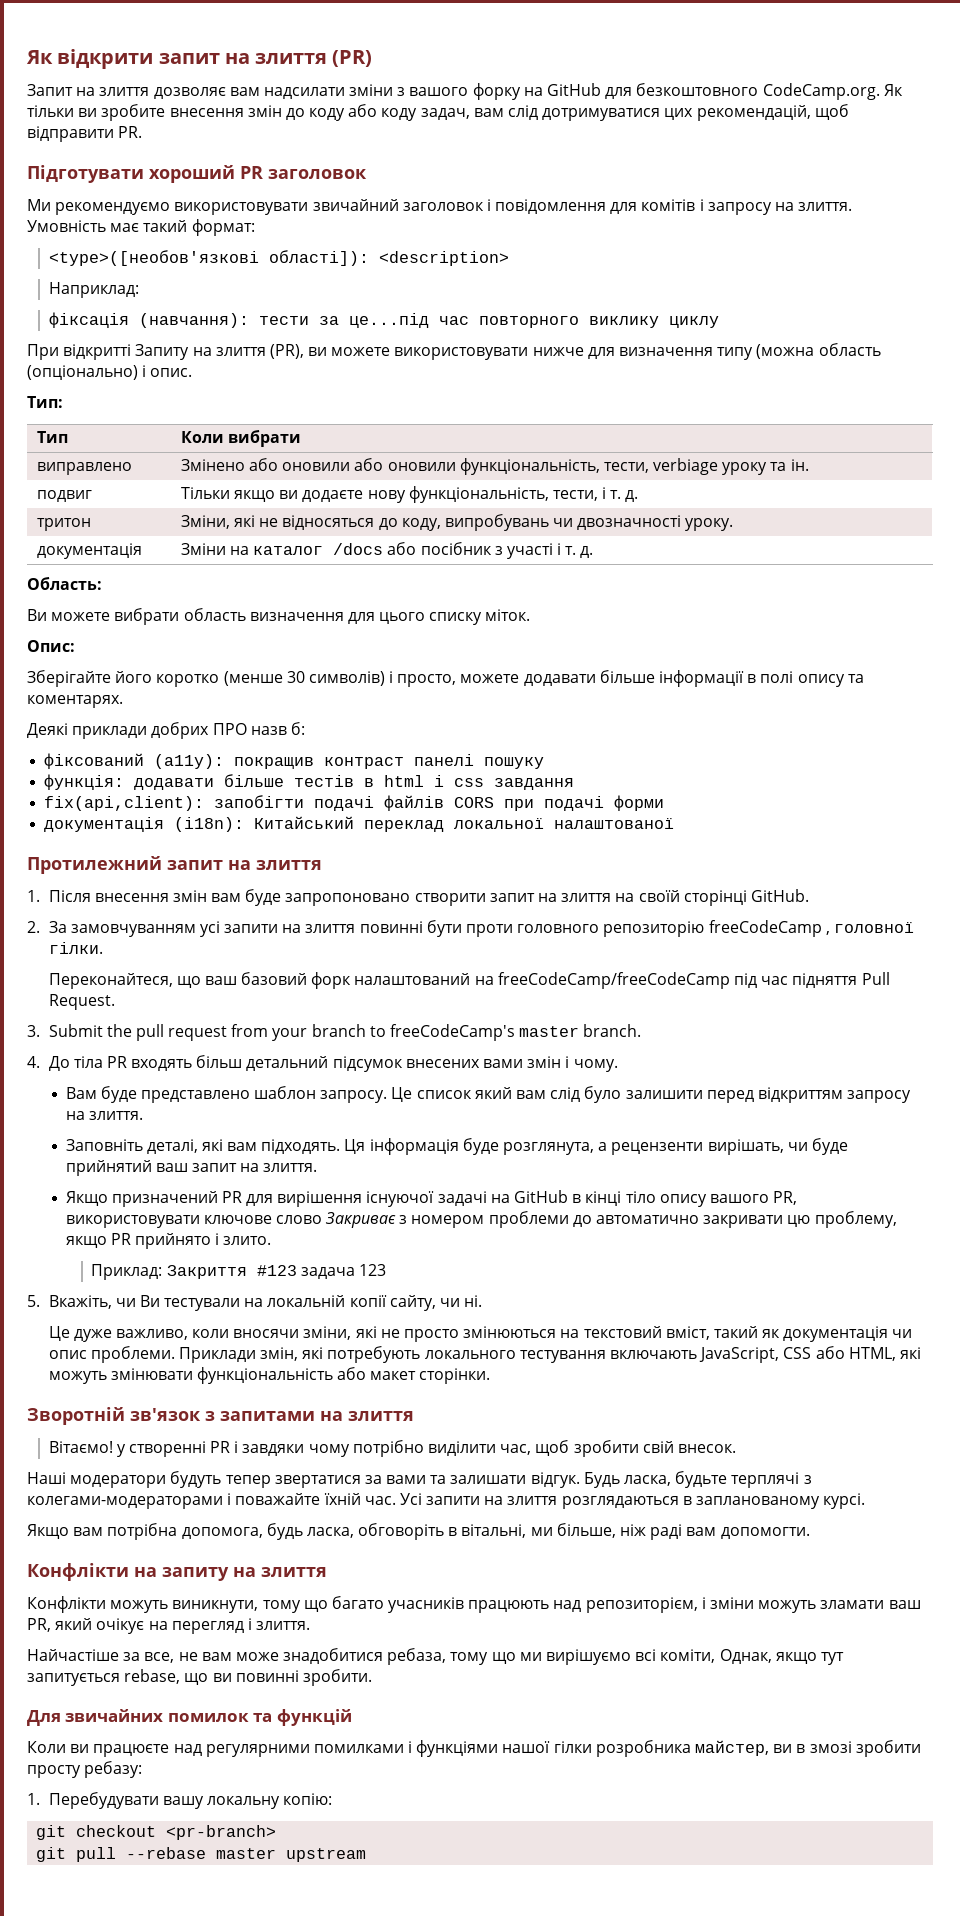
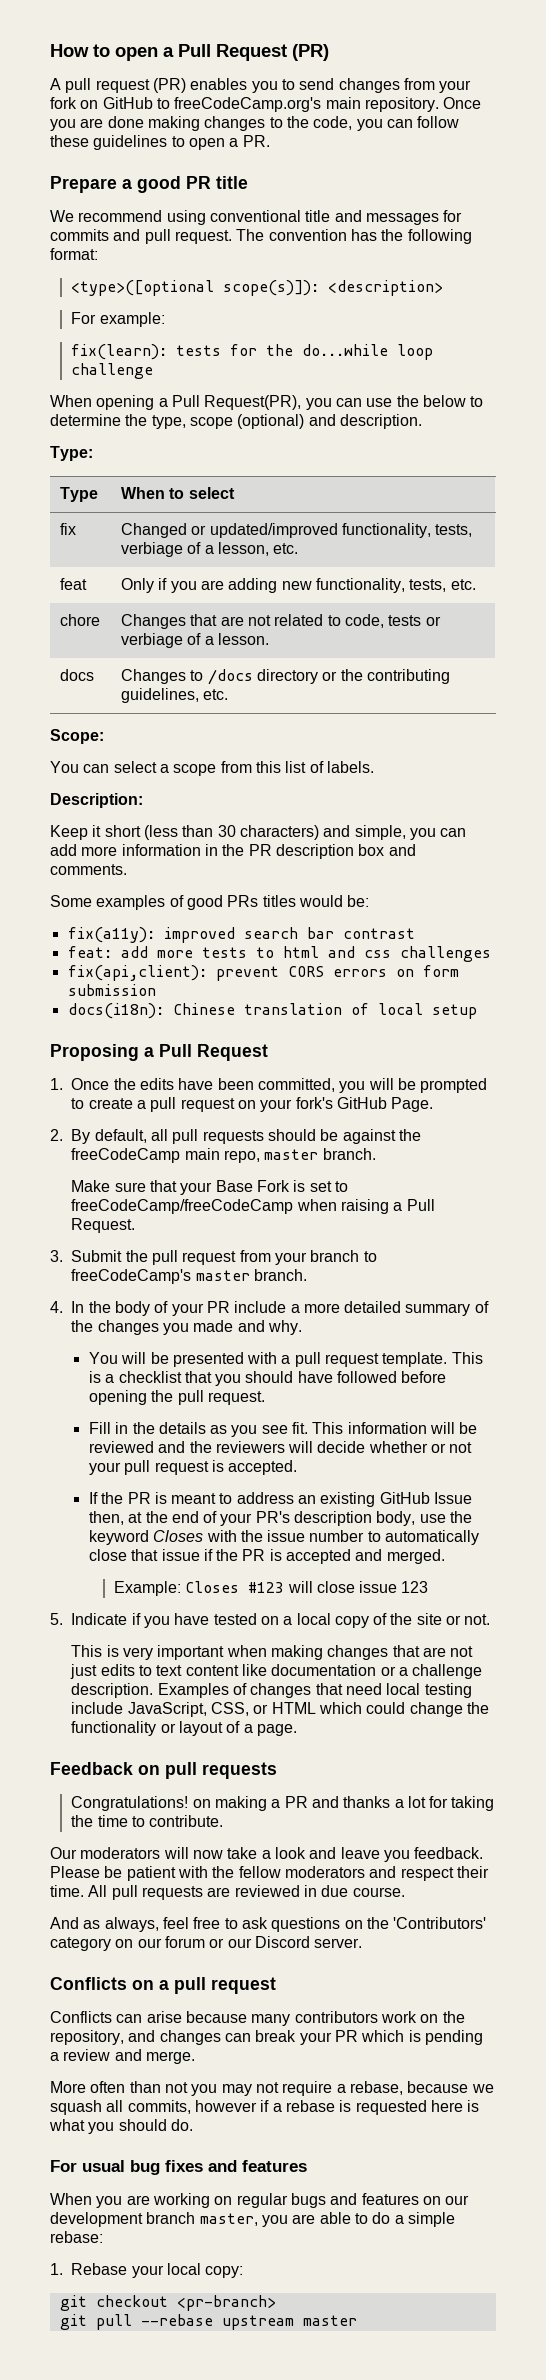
[26,49,373,69] [27,83,903,100] [27,104,849,121] [27,126,143,142] [27,165,367,183] [27,199,853,215] [27,219,255,236] [48,250,509,266] [48,282,139,298] [48,312,719,328] [27,343,881,360] [27,365,193,380] [27,396,63,408] [36,431,68,443] [180,430,301,447] [36,462,132,475] [180,458,809,475] [36,490,92,502] [180,486,639,503] [36,518,91,531] [180,514,734,531] [36,543,142,559] [180,542,594,559] [27,577,102,590] [27,608,531,625] [27,640,75,652] [27,670,864,687] [27,695,123,708] [27,722,305,739] [44,753,545,769] [44,774,575,790] [44,795,665,811] [44,816,675,832] [27,856,322,874] [27,889,809,906] [27,920,914,937] [48,942,103,954] [48,972,858,989] Як відкрити запит на злиття (PR) // Запит на злиття дозволяє вам надсилати зміни з вашого форку на GitHub для безкоштовного CodeCamp.org. Як тільки ви зробите внесення змін до коду або коду задач, вам слід дотримуватися цих рекомендацій, щоб відправити PR. // Підготувати хороший PR заголовок // Ми рекомендуємо використовувати звичайний заголовок і повідомлення для комітів і запросу на злиття. Умовність має такий формат: // <type>([необов'язкові області]): <description> // Наприклад: // фіксація (навчання): тести за це...під час повторного виклику циклу // При відкритті Запиту на злиття (PR), ви можете використовувати нижче для визначення типу (можна область (опціонально) і опис. // Тип: // Тип | Коли вибрати // виправлено | Змінено або оновили або оновили функціональність, тести, verbiage уроку та ін. // подвиг | Тільки якщо ви додаєте нову функціональність, тести, і т. д. // тритон | Зміни, які не відносяться до коду, випробувань чи двозначності уроку. // документація | Зміни на каталог /docs або посібник з участі і т. д. // Область: // Ви можете вибрати область визначення для цього списку міток. // Опис: // Зберігайте його коротко (менше 30 символів) і просто, можете додавати більше інформації в полі опису та коментарях. // Деякі приклади добрих ПРО назв б: // фіксований (a11y): покращив контраст панелі пошуку // функція: додавати більше тестів в html і css завдання // fix(api,client): запобігти подачі файлів CORS при подачі форми // документація (i18n): Китайський переклад локальної налаштованої // Протилежний запит на злиття // 1. Після внесення змін вам буде запропоновано створити запит на злиття на своїй сторінці GitHub. // 2. За замовчуванням усі запити на злиття повинні бути проти головного репозиторію freeCodeCamp , головної гілки. // Переконайтеся, що ваш базовий форк налаштований на freeCodeCamp/freeCodeCamp під час підняття -> [50,44,329,61] [50,78,472,93] [50,97,482,112] [50,116,460,131] [50,135,270,150] [50,176,248,193] [50,210,463,225] [50,229,472,244] [50,248,98,260] [71,280,444,296] [71,312,165,327] [71,344,434,360] [71,363,154,379] [50,395,484,410] [50,414,422,429] [50,446,93,461] [60,487,99,502] [121,487,235,499] [60,523,77,535] [121,523,473,538] [121,542,299,557] [60,578,88,590] [121,578,476,593] [60,614,101,626] [121,614,441,629] [121,633,270,648] [60,669,95,681] [121,669,451,685] [121,688,229,703] [50,729,104,744] [50,761,374,776] [50,793,143,808] [50,825,467,840] [50,844,416,859] [50,864,127,875] [50,895,370,910] [67,927,415,943] [67,946,491,962] [67,965,459,981] [67,984,156,996] [67,1003,477,1019] [50,1044,268,1061] [50,1078,488,1093] [71,1097,434,1112] [50,1129,421,1144] [71,1148,376,1163] [71,1180,348,1195] [71,1199,403,1214] How to open a Pull Request (PR) // A pull request (PR) enables you to send changes from your fork on GitHub to freeCodeCamp.org's main repository. Once you are done making changes to the code, you can follow these guidelines to open a PR. // Prepare a good PR title // We recommend using conventional title and messages for commits and pull request. The convention has the following format: // <type>([optional scope(s)]): <description> // For example: // fix(learn): tests for the do...while loop challenge // When opening a Pull Request(PR), you can use the below to determine the type, scope (optional) and description. // Type: // Type | When to select // fix | Changed or updated/improved functionality, tests, verbiage of a lesson, etc. // feat | Only if you are adding new functionality, tests, etc. // chore | Changes that are not related to code, tests or verbiage of a lesson. // docs | Changes to /docs directory or the contributing guidelines, etc. // Scope: // You can select a scope from this list of labels. // Description: // Keep it short (less than 30 characters) and simple, you can add more information in the PR description box and comments. // Some examples of good PRs titles would be: // fix(a11y): improved search bar contrast // feat: add more tests to html and css challenges // fix(api,client): prevent CORS errors on form submission // docs(i18n): Chinese translation of local setup // Proposing a Pull Request // 1. Once the edits have been committed, you will be prompted to create a pull request on your fork's GitHub Page. // 2. By default, all pull requests should be against the freeCodeCamp main repo, master branch. // Make sure that your Base Fork is set to freeCodeCamp/freeCodeCamp when raising a
[48,1055,618,1072] [65,1086,912,1103] [65,1111,143,1120] [65,1138,848,1155] [65,1160,318,1176] [65,1190,798,1207] [65,1211,897,1228] [65,1233,272,1249] [91,1264,387,1280] [27,1295,483,1311] [48,1326,913,1342] [48,1346,921,1363] [48,1367,491,1384] [27,1407,414,1425] [48,1440,736,1457] [27,1471,812,1488] [27,1493,866,1509] [27,1523,810,1540] [27,1563,327,1581] [27,1596,921,1613] [27,1618,311,1634] [27,1648,844,1665] [27,1669,372,1686] [27,1709,352,1726] [27,1740,921,1757] [27,1761,143,1778] [27,1792,333,1809] До тіла PR входять більш детальний підсумок внесених вами змін і чому. // Вам буде представлено шаблон запросу. Це список який вам слід було залишити перед відкриттям запросу на злиття. // Заповніть деталі, які вам підходять. Ця інформація буде розглянута, а рецензенти вирішать, чи буде прийнятий ваш запит на злиття. // Якщо призначений PR для вирішення існуючої задачі на GitHub в кінці тіло опису вашого PR, використовувати ключове слово Закриває з номером проблеми до автоматично закривати цю проблему, якщо PR прийнято і злито. // Приклад: Закриття #123 задача 123 // 5. Вкажіть, чи Ви тестували на локальній копії сайту, чи ні. // Це дуже важливо, коли вносячи зміни, які не просто змінюються на текстовий вміст, такий як документація чи опис проблеми. Приклади змін, які потребують локального тестування включають JavaScript, CSS або HTML, які можуть змінювати функціональність або макет сторінки. // Зворотній зв'язок з запитами на злиття // Вітаємо! у створенні PR і завдяки чому потрібно виділити час, щоб зробити свій внесок. // Наші модератори будуть тепер звертатися за вами та залишати відгук. Будь ласка, будьте терплячі з колегами-модераторами і поважайте їхній час. Усі запити на злиття розглядаються в запланованому курсі. // Якщо вам потрібна допомога, будь ласка, обговоріть в вітальні, ми більше, ніж раді вам допомогти. // Конфлікти на запиту на злиття // Конфлікти можуть виникнути, тому що багато учасників працюють над репозиторієм, і зміни можуть зламати ваш PR, який очікує на перегляд і злиття. // Найчастіше за все, не вам може знадобитися ребаза, тому що ми вирішуємо всі коміти, Однак, якщо тут запитується rebase, що ви повинні зробити. // Для звичайних помилок та функцій // Коли ви працюєте над регулярними помилками і функціями нашої гілки розробника майстер, ви в змозі зробити просту ребазу: // 1. Перебудувати вашу локальну копію: -> [71,1301,489,1316] [71,1320,302,1335] [88,1352,483,1367] [88,1371,447,1386] [88,1390,265,1405] [88,1422,478,1437] [88,1441,473,1453] [88,1460,298,1475] [88,1492,473,1507] [88,1511,473,1526] [88,1530,480,1545] [88,1549,445,1564] [113,1581,429,1596] [50,1613,491,1628] [71,1645,474,1660] [70,1664,483,1679] [71,1683,472,1698] [71,1702,489,1717] [71,1721,297,1736] [50,1762,277,1779] [71,1796,495,1811] [71,1815,224,1827] [50,1847,484,1862] [50,1866,489,1881] [50,1885,405,1900] [50,1917,487,1932] [50,1936,363,1951] [50,1977,276,1994] [50,2011,465,2026] [50,2030,483,2045] [50,2049,195,2064] [50,2081,494,2096] [50,2100,480,2115] [49,2119,193,2134] [50,2160,307,2175] [50,2193,470,2208] [50,2212,455,2227] [50,2231,103,2243] [50,2263,244,2278] In the body of your PR include a more detailed summary of the changes you made and why. // You will be presented with a pull request template. This is a checklist that you should have followed before opening the pull request. // Fill in the details as you see fit. This information will be reviewed and the reviewers will decide whether or not your pull request is accepted. // If the PR is meant to address an existing GitHub Issue then, at the end of your PR's description body, use the keyword Closes with the issue number to automatically close that issue if the PR is accepted and merged. // Example: Closes #123 will close issue 123 // 5. Indicate if you have tested on a local copy of the site or not. // This is very important when making changes that are not just edits to text content like documentation or a challenge description. Examples of changes that need local testing include JavaScript, CSS, or HTML which could change the functionality or layout of a page. // Feedback on pull requests // Congratulations! on making a PR and thanks a lot for taking the time to contribute. // Our moderators will now take a look and leave you feedback. Please be patient with the fellow moderators and respect their time. All pull requests are reviewed in due course. // And as always, feel free to ask questions on the 'Contributors' category on our forum or our Discord server. // Conflicts on a pull request // Conflicts can arise because many contributors work on the repository, and changes can break your PR which is pending a review and merge. // More often than not you may not require a rebase, because we squash all commits, however if a rebase is requested here is what you should do. // For usual bug fixes and features // When you are working on regular bugs and features on our development branch master, you are able to do a simple rebase: // 1. Rebase your local copy:
[216,1848,367,1862] master upstream -> [221,2315,357,2330] upstream master

